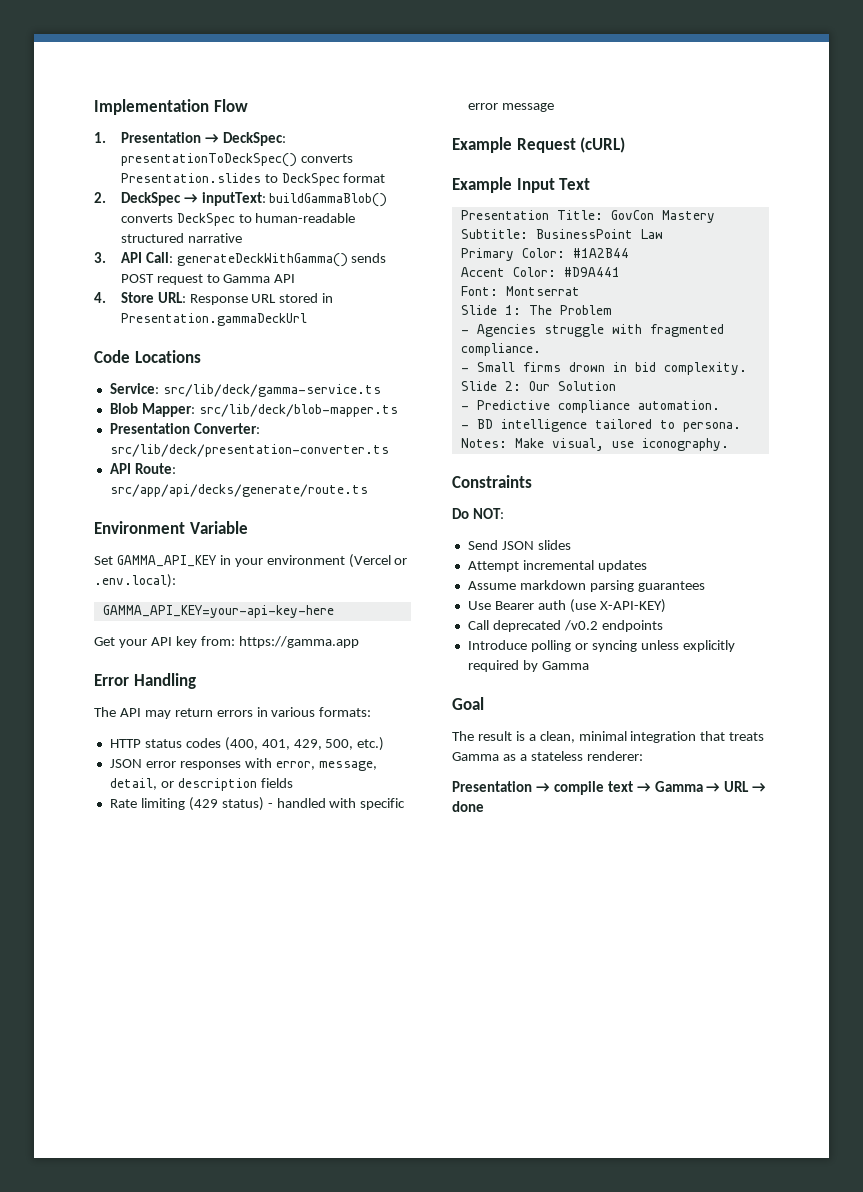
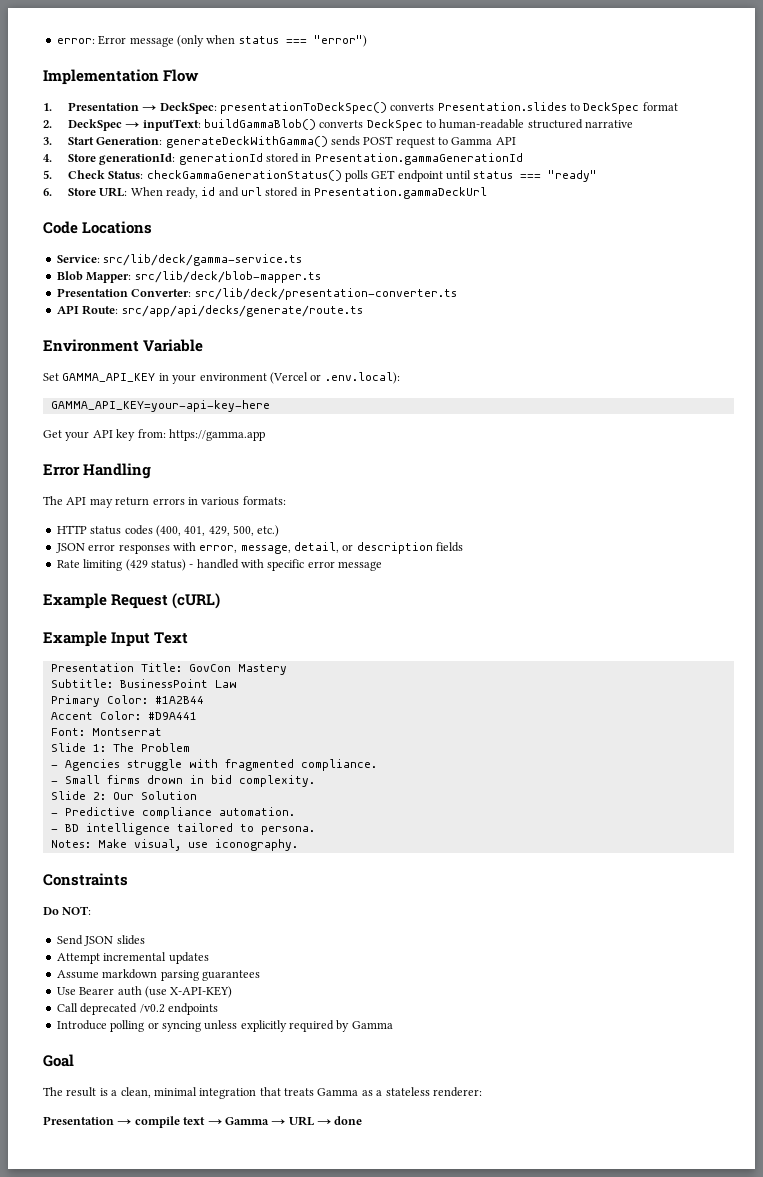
(94, 107) none -> [56,35,367,47] error: Error message (only when status === "error") //
[120,252,173,263] API Call: -> [67,137,163,145] Start Generation:
[157,292,277,305] URL: Response URL -> [99,153,523,165] [43,170,598,182] [43,187,263,199] generationId: generationId stored in Presentation.gammaGenerationId // 5. Check Status: checkGammaGenerationStatus() polls GET endpoint until status === "ready" // 6. Store URL: When ready, id and url

